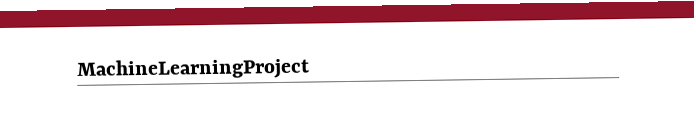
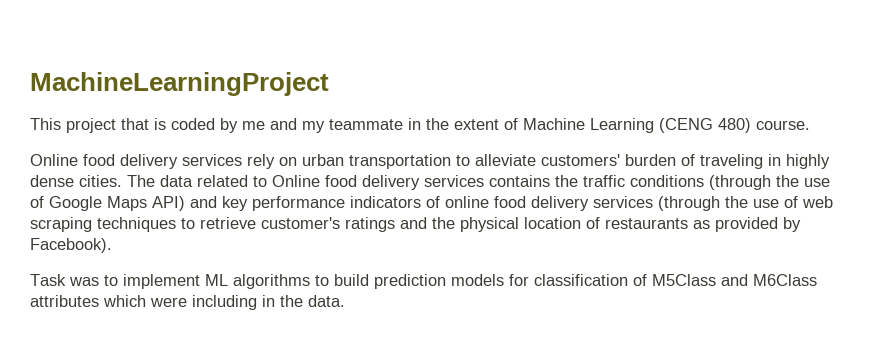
(310, 69) none -> [30,118,810,133] [30,154,830,169] [30,175,830,190] [30,196,833,211] [30,217,801,232] [30,238,112,253] [30,274,817,289] [30,295,345,310] // This project that is coded by me and my teammate in the extent of Machine Learning (CENG 480) course. // Online food delivery services rely on urban transportation to alleviate customers' burden of traveling in highly dense cities. The data related to Online food delivery services contains the traffic conditions (through the use of Google Maps API) and key performance indicators of online food delivery services (through the use of web scraping techniques to retrieve customer's ratings and the physical location of restaurants as provided by Facebook). // Task was to implement ML algorithms to build prediction models for classification of M5Class and M6Class attributes which were including in the data.

